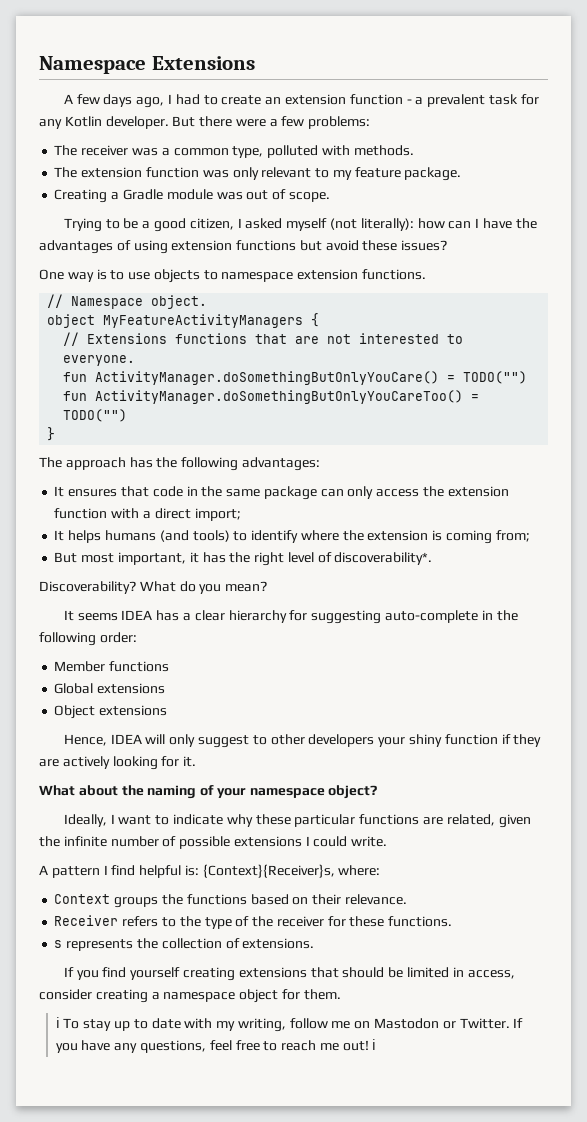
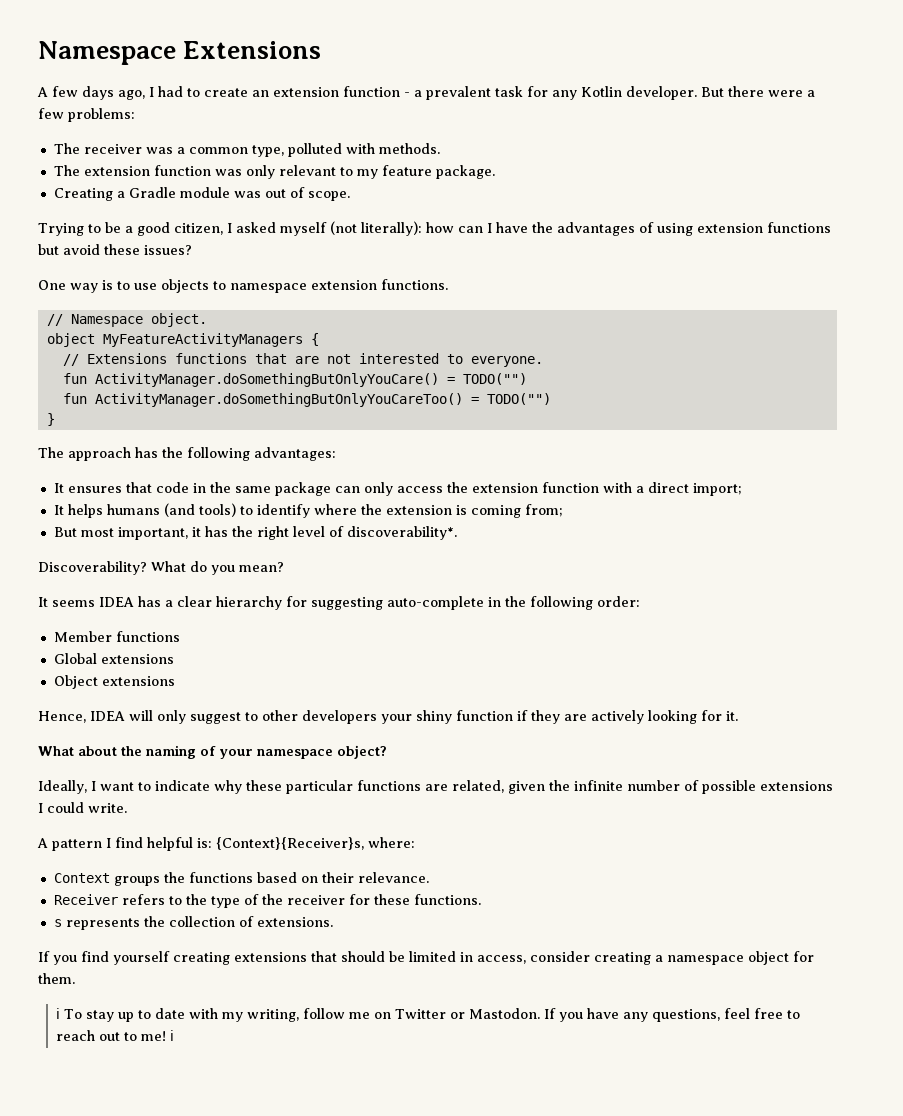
[373,1018,510,1029] Mastodon or Twitter. -> [395,1008,541,1019] Twitter or Mastodon.
[319,1040,369,1051] me out! -> [99,1031,167,1041] out to me!

